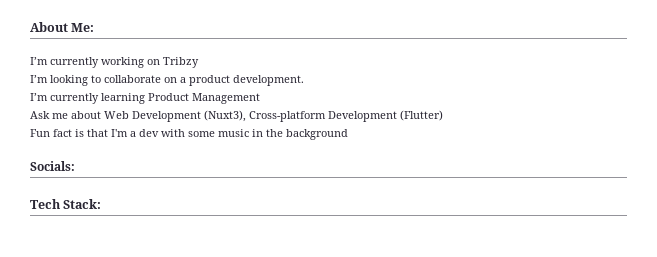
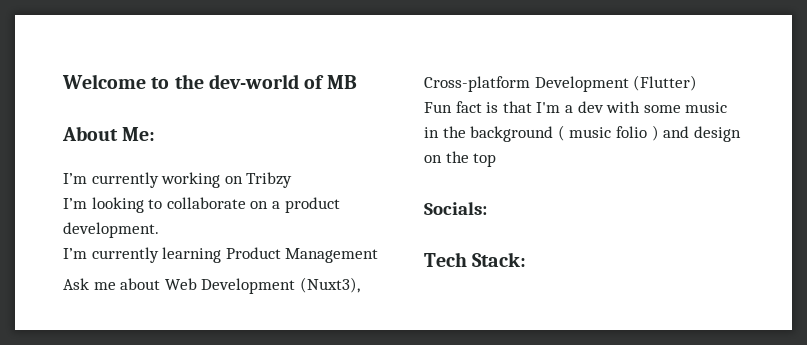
(30, 27) none -> [62,74,358,89] Welcome to the dev-world of MB //
(348, 134) none -> [557,125,741,142] [424,151,497,167] ( music folio ) and design on the top

